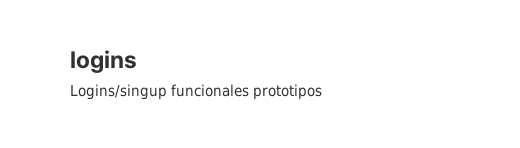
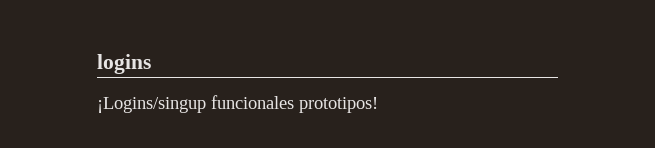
[70,84,322,100] Logins/singup funcionales prototipos -> [97,95,378,113] ¡Logins/singup funcionales prototipos!

